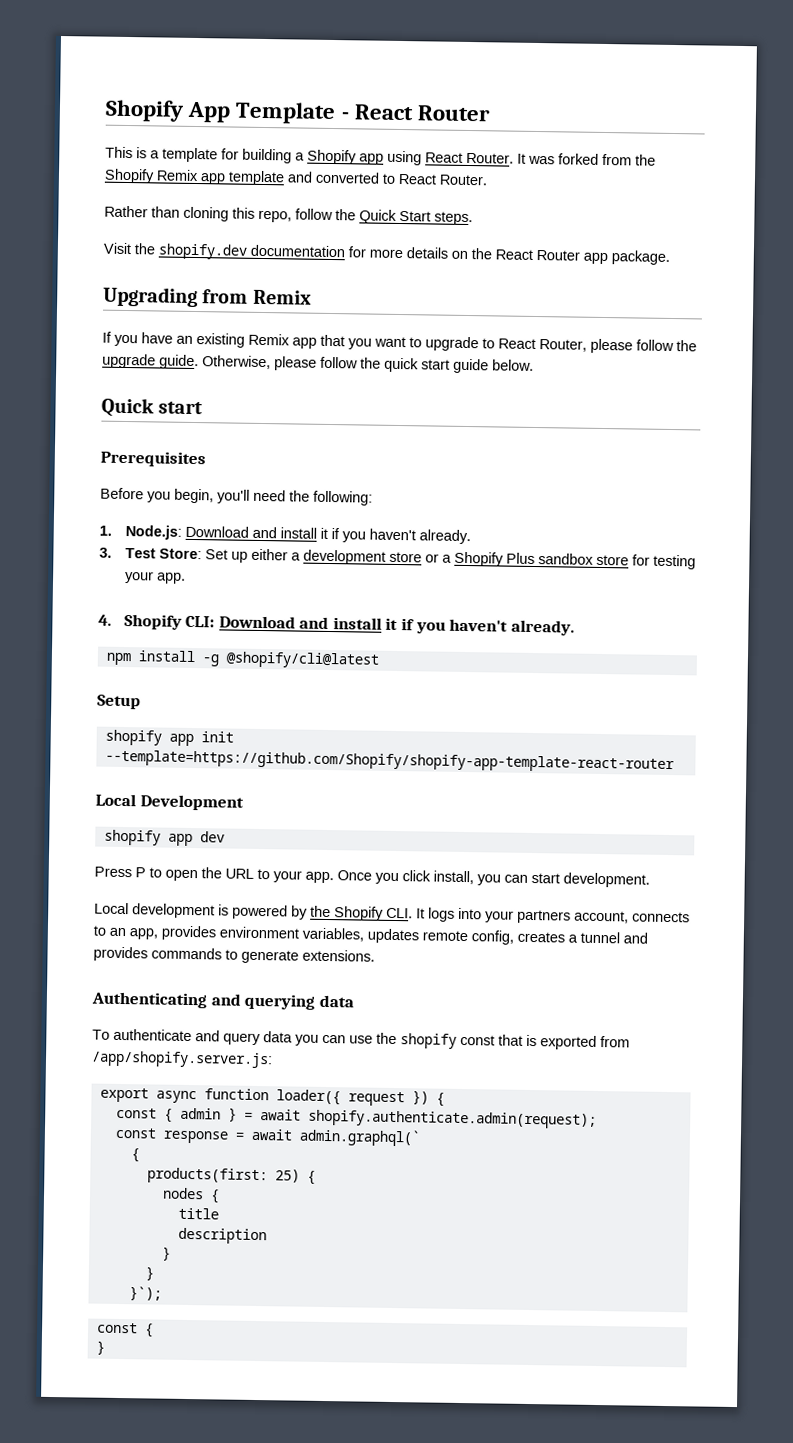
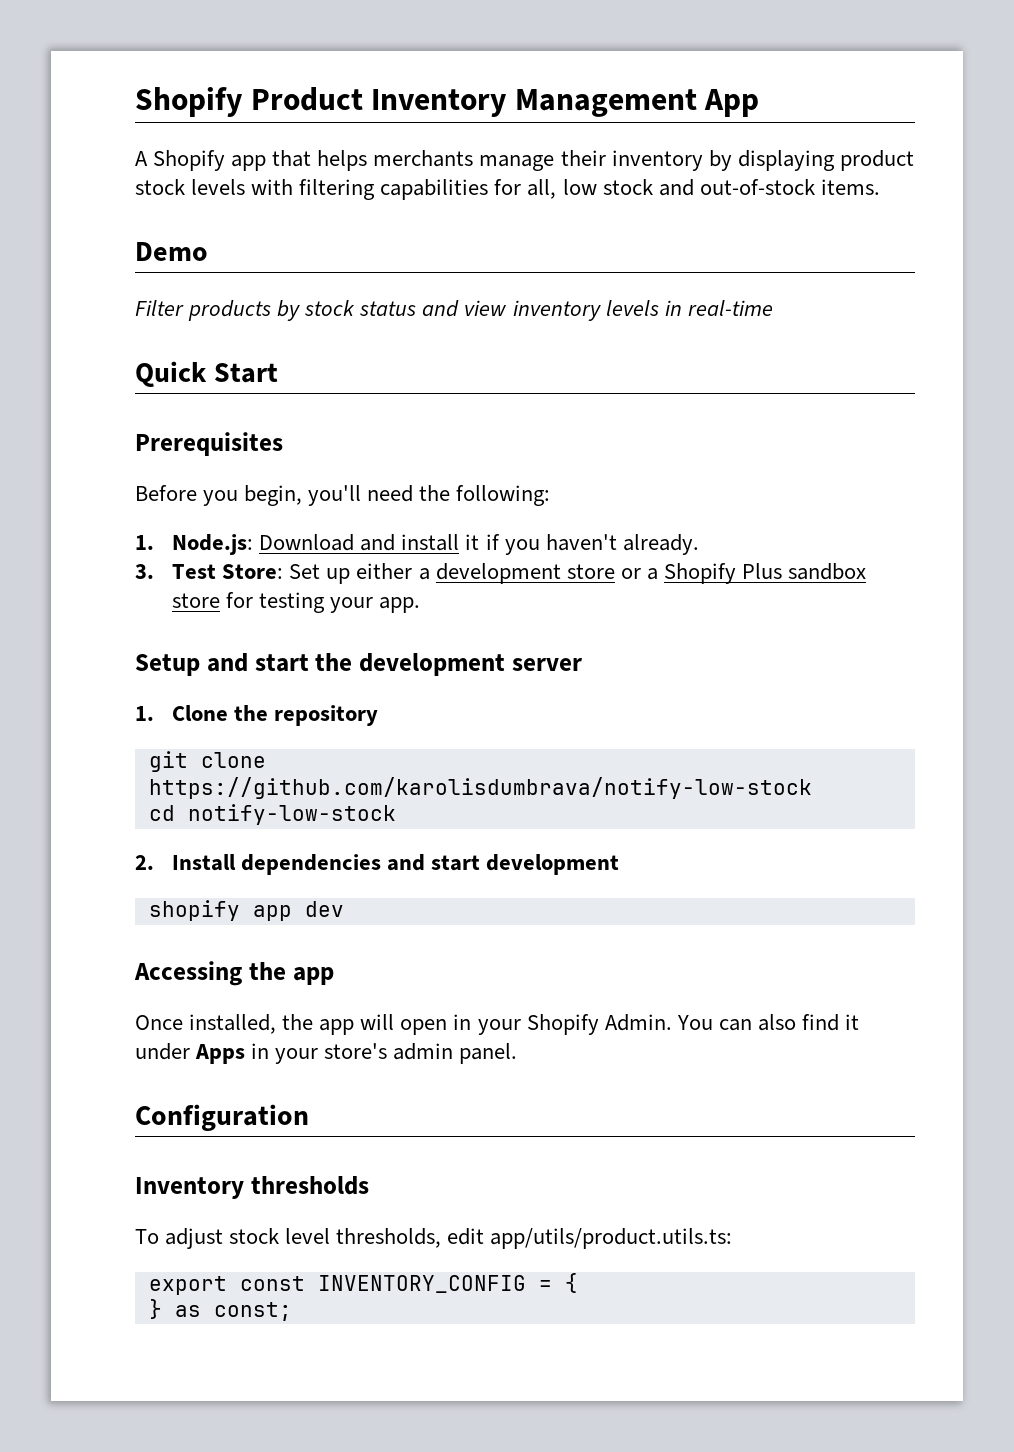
[105,99,492,125] [105,146,656,166] [104,168,488,186] [104,205,473,226] [103,242,670,265] [103,286,312,308] [102,331,697,354] [102,353,534,374] [101,397,204,418] Shopify App Template - React Router // This is a template for building a Shopify app using React Router. It was forked from the Shopify Remix app template and converted to React Router. // Rather than cloning this repo, follow the Quick Start steps. // Visit the shopify.dev documentation for more details on the React Router app package. // Upgrading from Remix // If you have an existing Remix app that you want to upgrade to React Router, please follow the upgrade guide. Otherwise, please follow the quick start guide below. // Quick start -> [135,87,760,117] [135,150,914,171] [135,179,880,200] [135,242,208,261] [135,300,773,321] [135,361,278,387] Shopify Product Inventory Management App // A Shopify app that helps merchants manage their inventory by displaying product stock levels with filtering capabilities for all, low stock and out-of-stock items. // Demo // Filter products by stock status and view inventory levels in real-time // Quick Start
[98,613,575,636] [105,650,379,669] [97,694,141,710] [104,729,234,747] [104,749,675,774] [95,793,244,811] [103,829,225,847] [94,866,650,888] [94,902,690,924] [93,925,648,945] [93,946,375,964] [91,991,354,1010] [92,1028,630,1050] [91,1050,273,1069] [99,1087,445,1107] [115,1107,597,1129] [114,1127,421,1147] [130,1148,140,1163] [146,1167,316,1185] [161,1187,220,1204] [177,1207,219,1220] [177,1227,267,1245] [161,1246,171,1261] [144,1266,154,1281] [128,1286,162,1301] [96,1322,138,1334] 4. Shopify CLI: Download and install it if you haven't already. // npm install -g @shopify/cli@latest // Setup // shopify app init --template=https://github.com/Shopify/shopify-app-template-react-router // Local Development // shopify app dev // Press P to open the URL to your app. Once you click install, you can start development. // Local development is powered by the Shopify CLI. It logs into your partners account, connects to an app, provides environment variables, updates remote config, creates a tunnel and provides commands to generate extensions. // Authenticating and querying data // To authenticate and query data you can use the shopify const that is exported from /app/shopify.server.js: // export async function loader({ request }) { // const { admin } = await shopify.authenticate.admin(request); // const response = await admin.graphql(` // { // products(first: 25) { // nodes { // title // description // } // } // }`); // const -> [135,653,582,676] [135,705,379,726] [148,751,266,772] [148,777,812,799] [148,804,396,825] [135,854,620,875] [148,900,344,921] [134,961,334,986] [135,1014,860,1035] [135,1043,518,1064] [135,1104,309,1131] [135,1176,369,1199] [135,1228,733,1249] [148,1275,552,1295] Setup and start the development server // 1. Clone the repository // git clone https://github.com/karolisdumbrava/notify-low-stock // cd notify-low-stock // 2. Install dependencies and start development // shopify app dev // Accessing the app // Once installed, the app will open in your Shopify Admin. You can also find it under Apps in your store's admin panel. // Configuration // Inventory thresholds // To adjust stock level thresholds, edit app/utils/product.utils.ts: // export const INVENTORY_CONFIG =
(105, 1347) none -> [174,1302,292,1321] as const;

